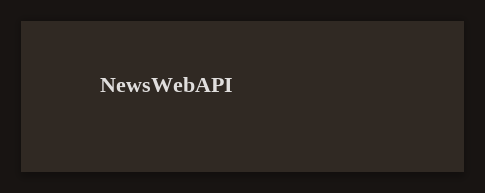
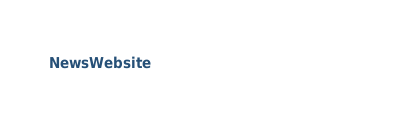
[100,77,233,92] NewsWebAPI -> [49,56,151,69] NewsWebsite

